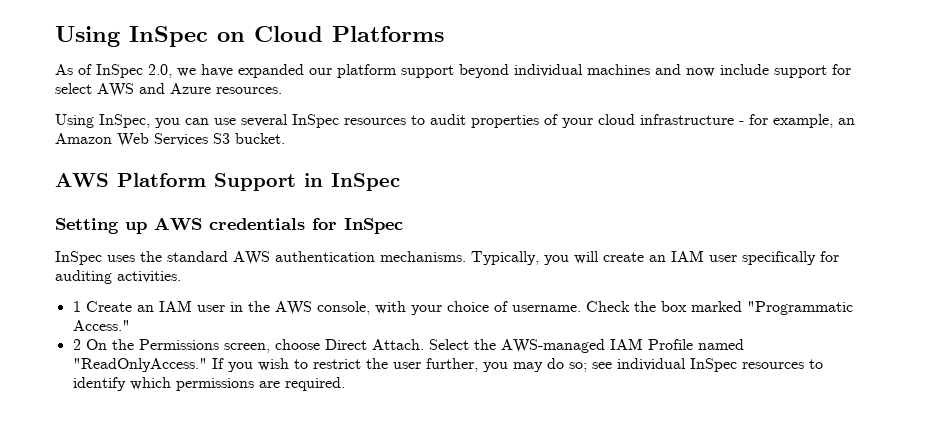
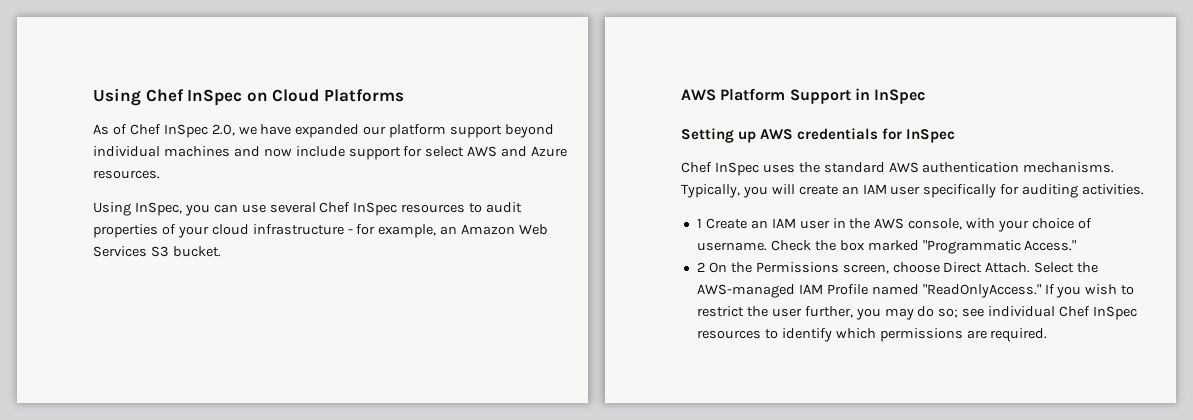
[55,26,120,47] Using -> [93,88,184,106] Using Chef
(92, 69) none -> [129,124,161,135] Chef
(288, 120) none -> [319,202,351,213] Chef
(403, 226) none -> [681,162,712,173] Chef
(686, 364) none -> [1059,306,1091,317] Chef

